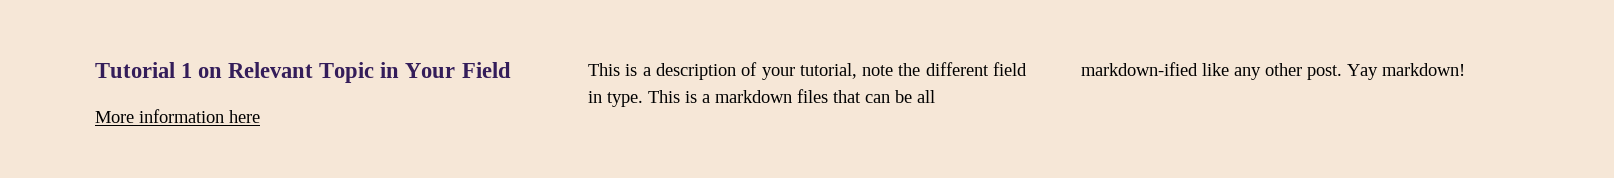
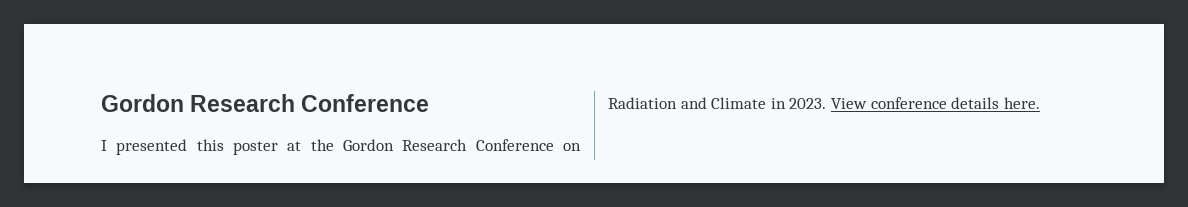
[95,62,511,83] [95,109,260,123] [588,62,1027,80] [588,89,935,107] [1081,62,1465,80] Tutorial 1 on Relevant Topic in Your Field // More information here // This is a description of your tutorial, note the different field in type. This is a markdown files that can be all markdown-ified like any other post. Yay markdown! -> [101,94,430,112] [101,139,581,155] [608,97,1040,109] Gordon Research Conference // I presented this poster at the Gordon Research Conference on Radiation and Climate in 2023. View conference details here.

